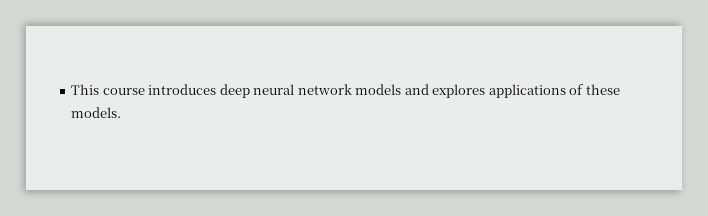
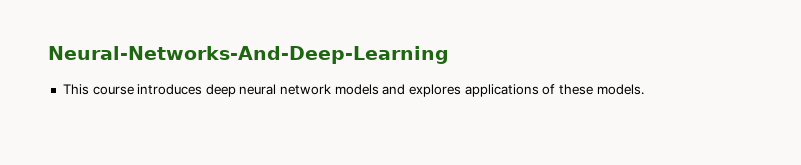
(71, 89) none -> [48,46,449,64] Neural-Networks-And-Deep-Learning //

